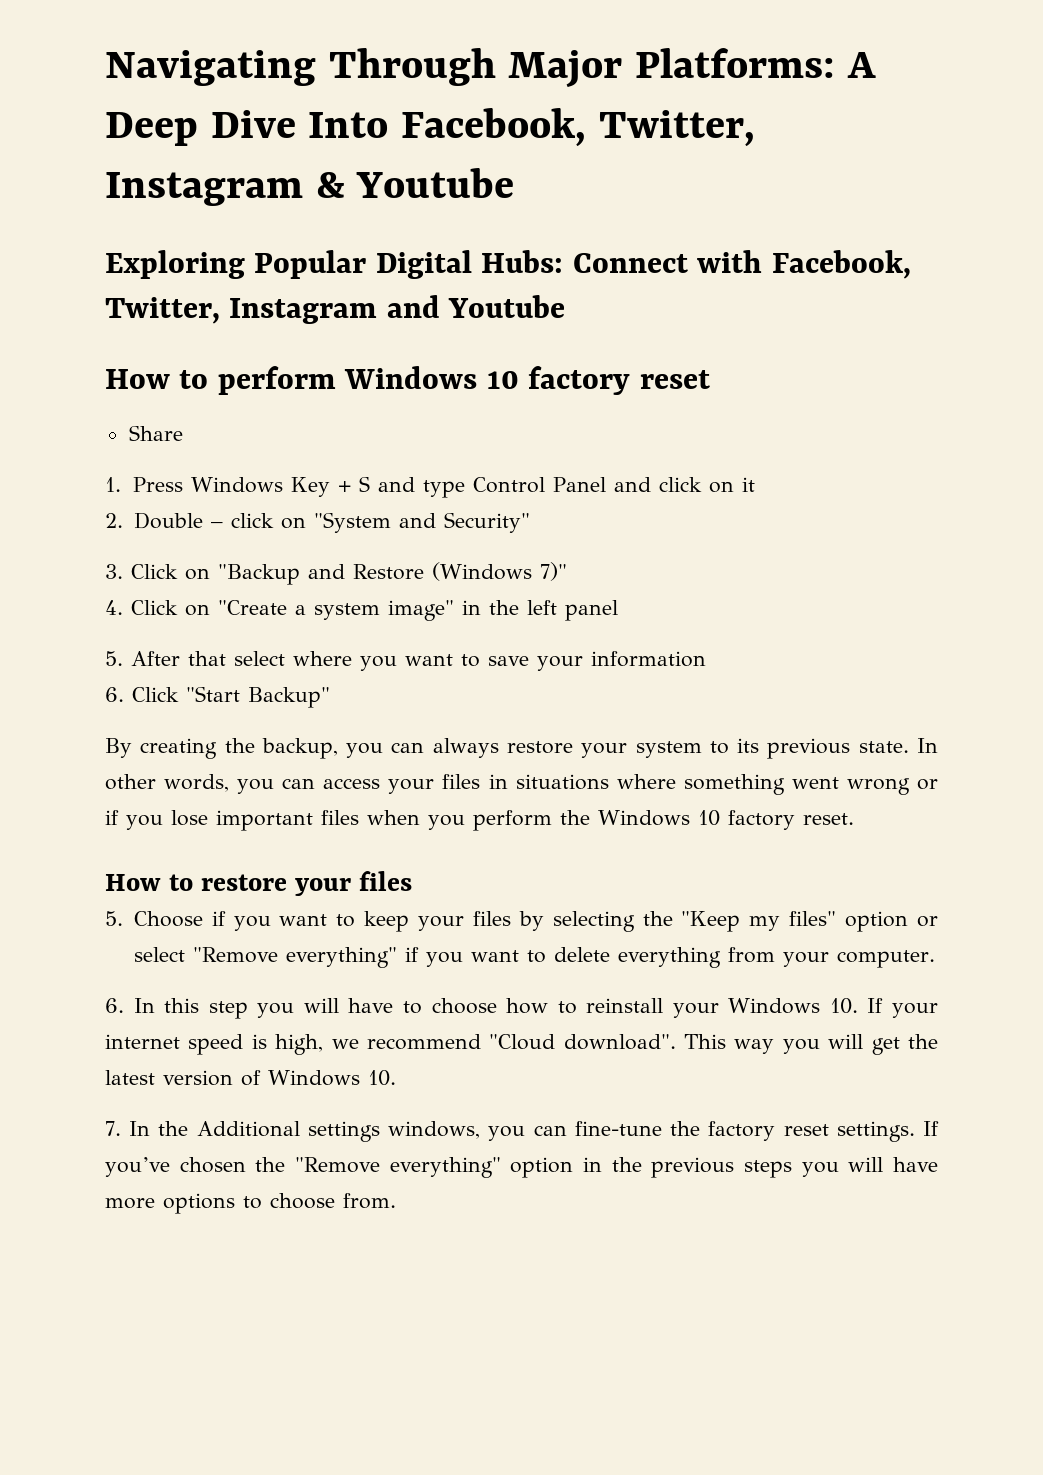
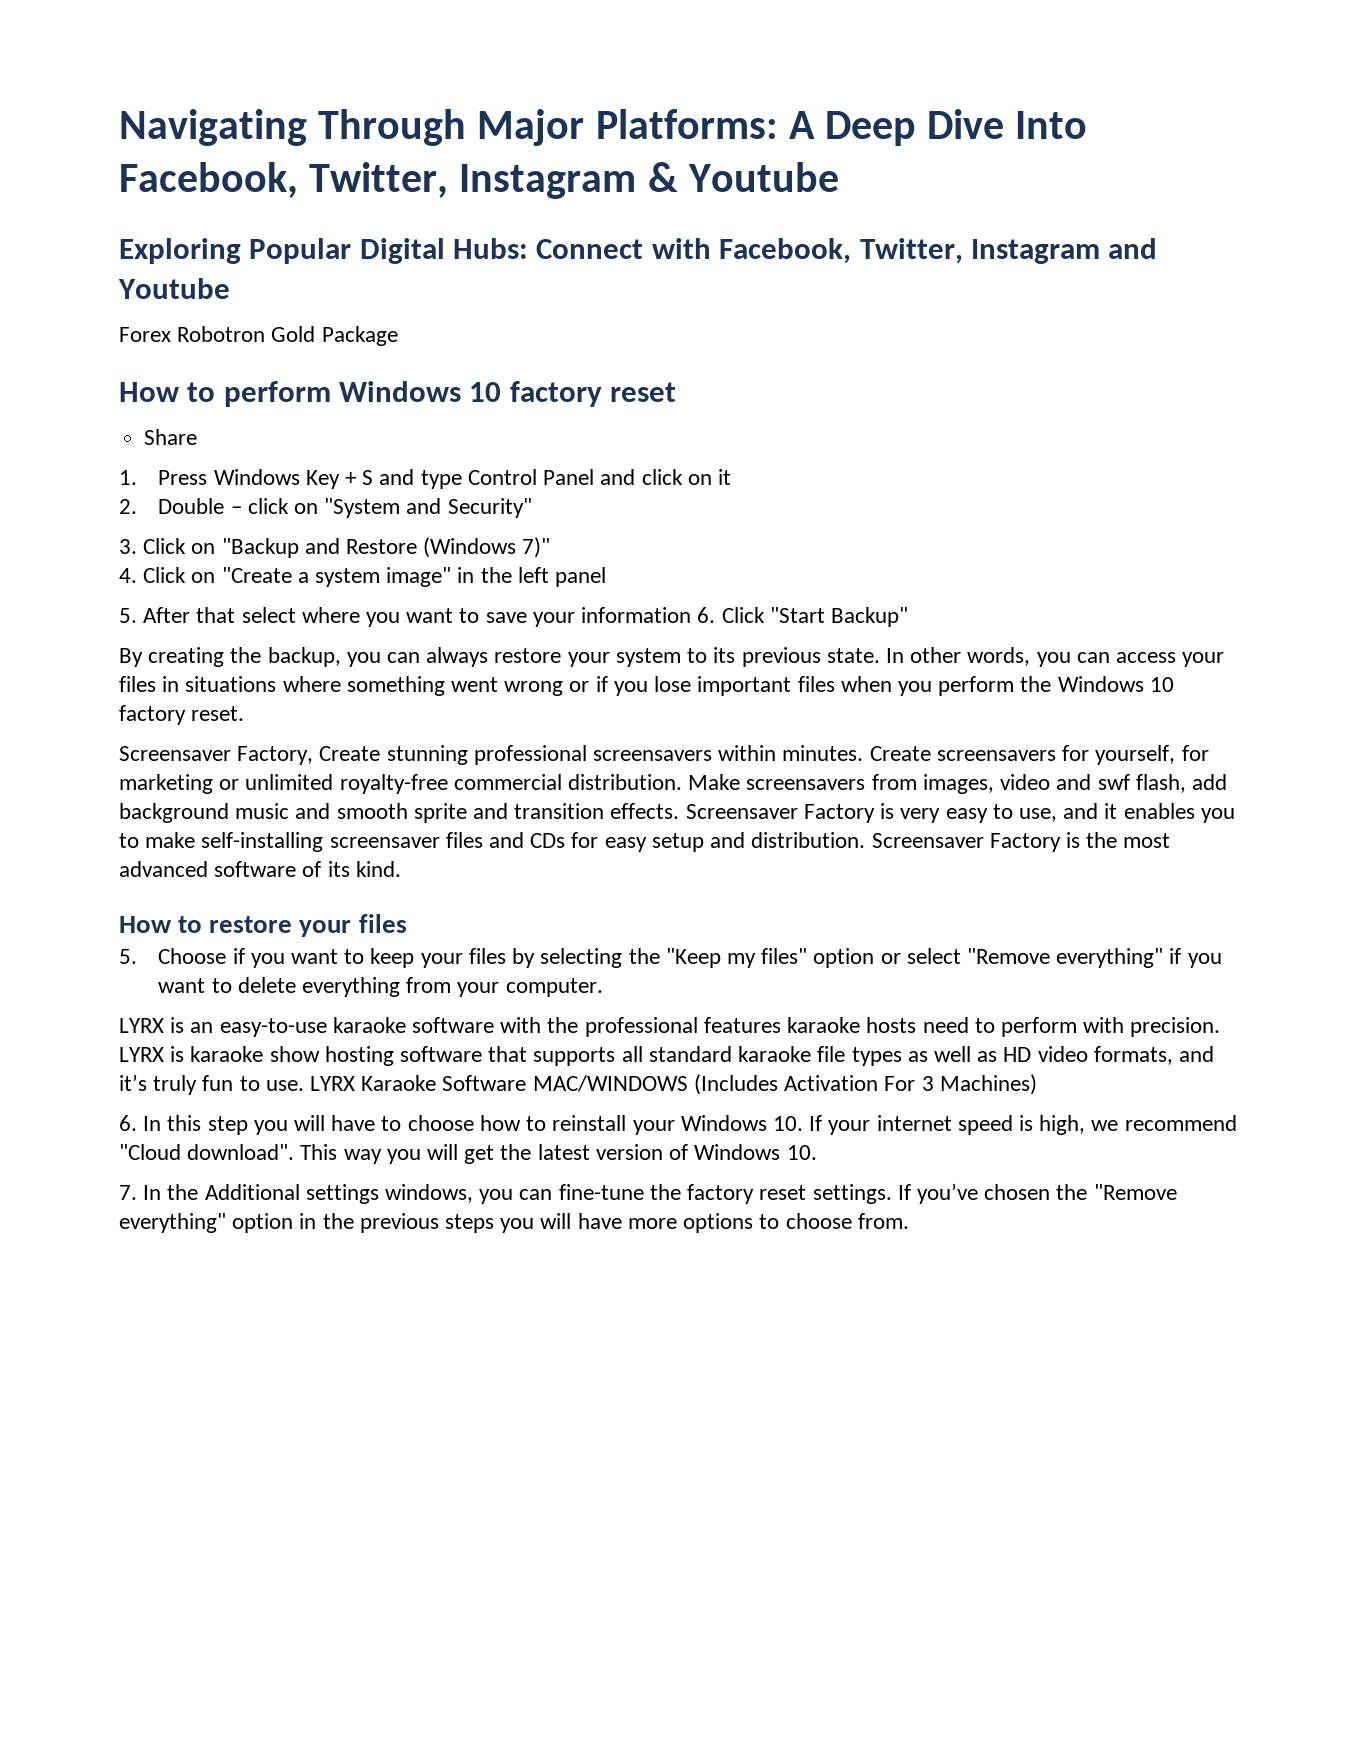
(566, 306) none -> [119,326,398,346] // Forex Robotron Gold Package
(706, 659) // -> (692, 615) none
(854, 819) none -> [119,745,1209,765] [119,774,1227,794] [119,803,1235,823] [119,832,1171,852] [119,861,401,877] // Screensaver Factory, Create stunning professional screensavers within minutes. Create screensavers for yourself, for marketing or unlimited royalty-free commercial distribution. Make screensavers from images, video and swf flash, add background music and smooth sprite and transition effects. Screensaver Factory is very easy to use, and it enables you to make self-installing screensaver files and CDs for easy setup and distribution. Screensaver Factory is the most advanced software of its kind.
(935, 959) none -> [119,1017,1221,1037] [119,1046,1214,1066] [119,1074,1037,1095] // LYRX is an easy-to-use karaoke software with the professional features karaoke hosts need to perform with precision. LYRX is karaoke show hosting software that supports all standard karaoke file types as well as HD video formats, and it’s truly fun to use. LYRX Karaoke Software MAC/WINDOWS (Includes Activation For 3 Machines)

